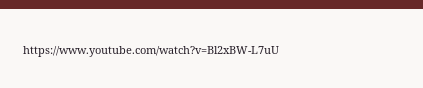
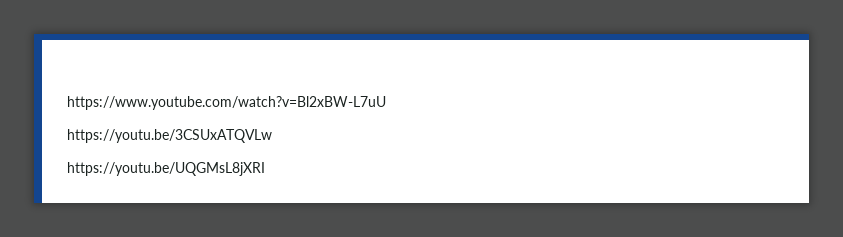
(279, 51) none -> [67,129,272,143] [67,162,265,176] // https://youtu.be/3CSUxATQVLw // https://youtu.be/UQGMsL8jXRI

